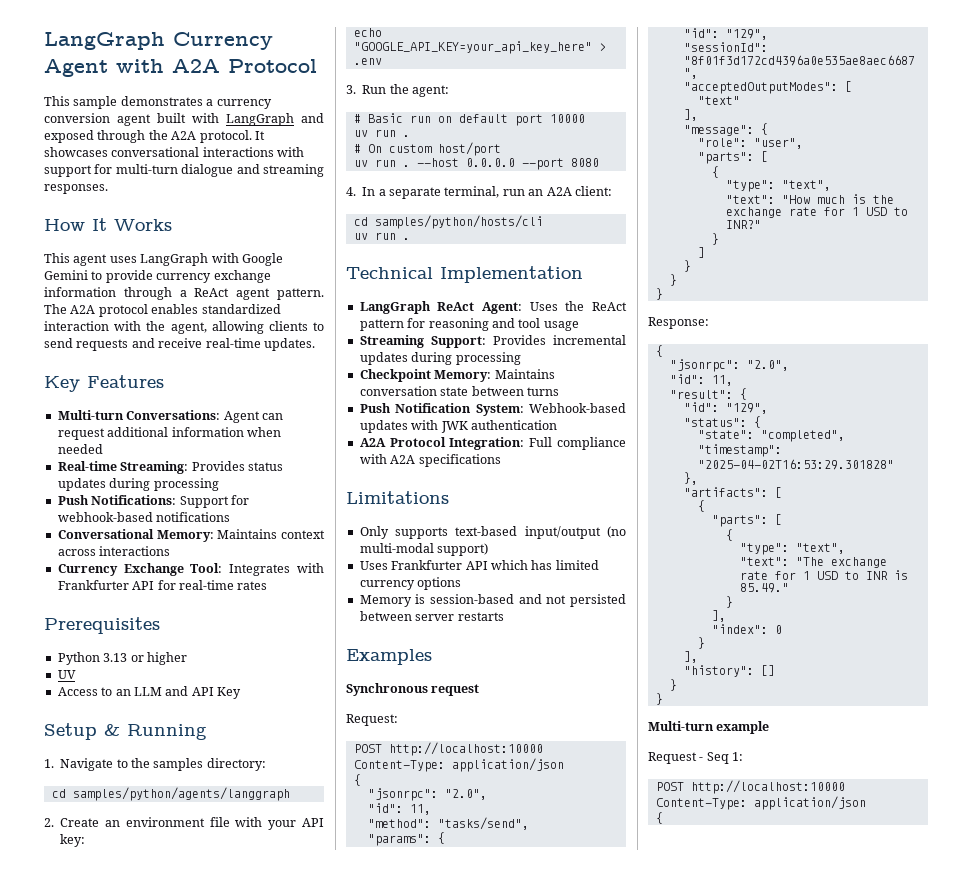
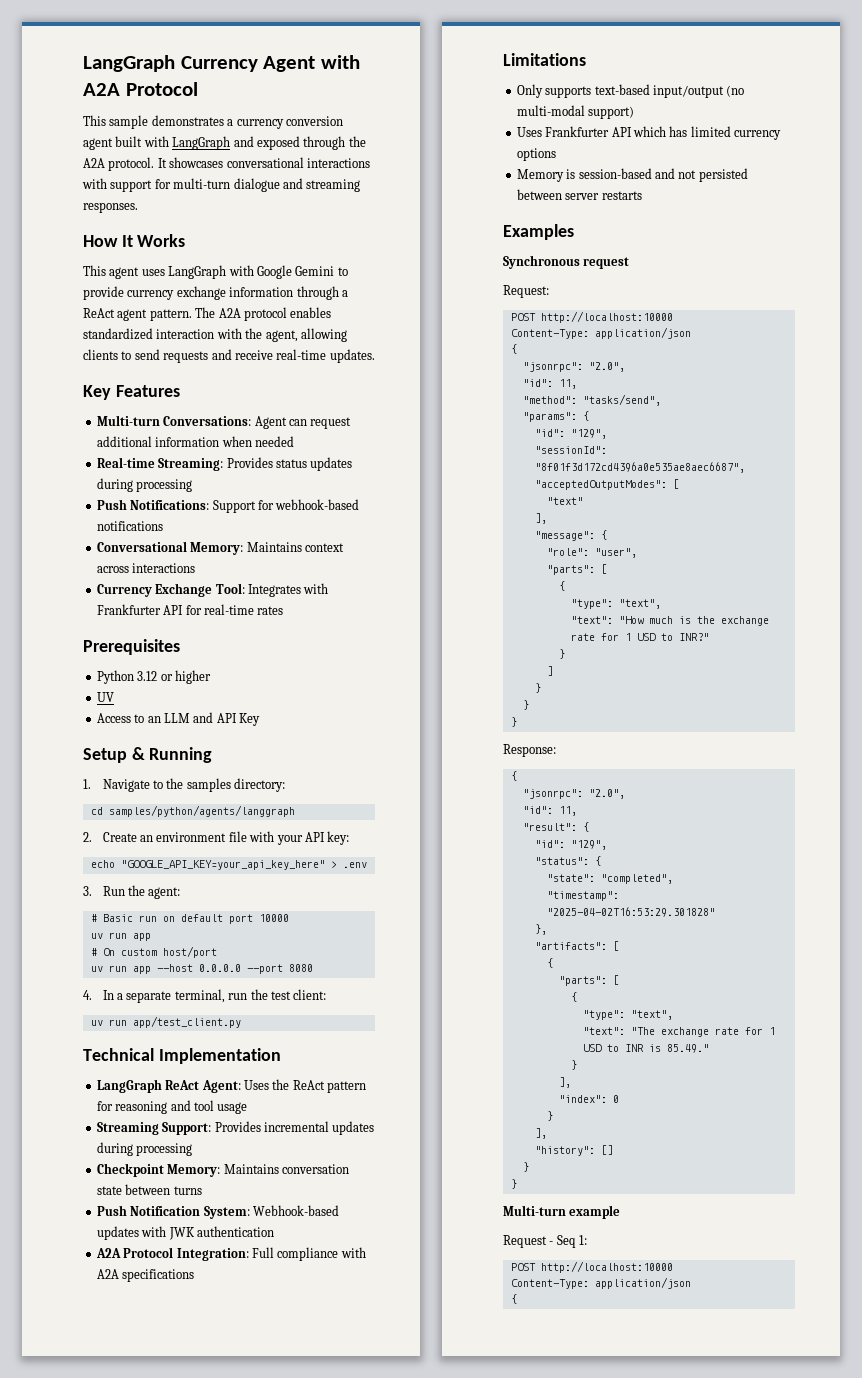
[103,653,128,662] 3.13 -> [137,671,158,681] 3.12
[402,135,410,137] . -> [132,933,151,941] app
[402,165,410,167] . -> [132,966,151,974] app
[528,187,572,196] an A2A -> [250,989,291,1000] the test
[353,215,543,229] [353,232,410,240] // cd samples/python/hosts/cli // uv run . -> [90,1016,241,1028] // uv run app/test_client.py

